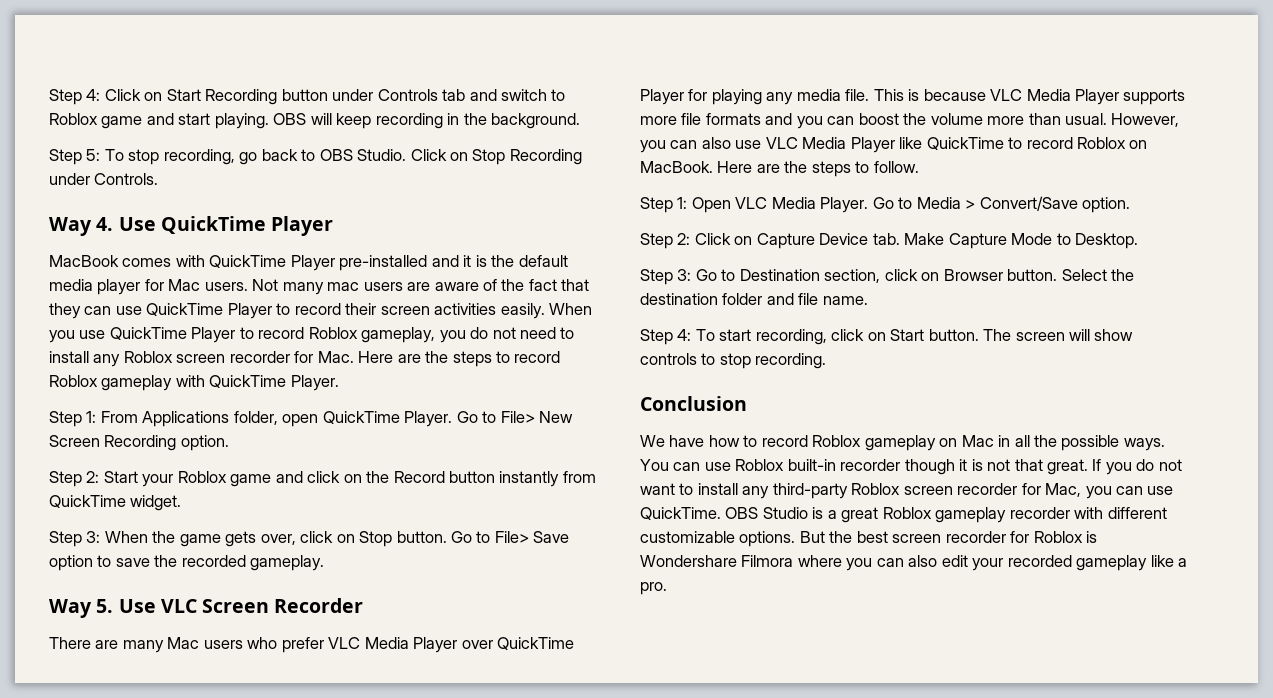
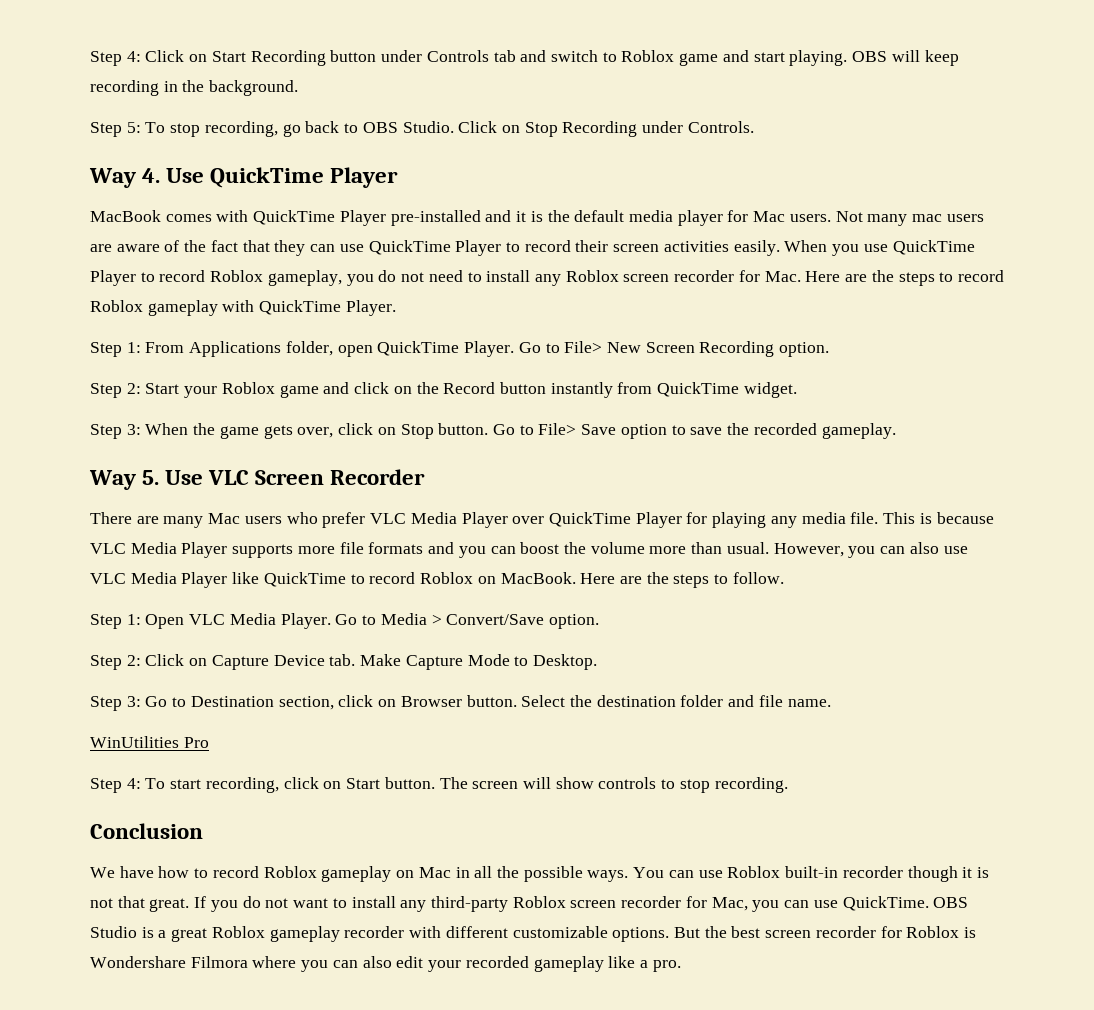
(868, 300) none -> [90,736,209,748] // WinUtilities Pro

